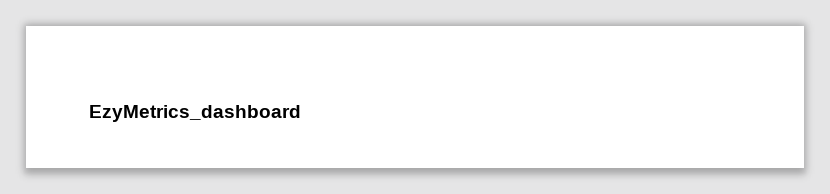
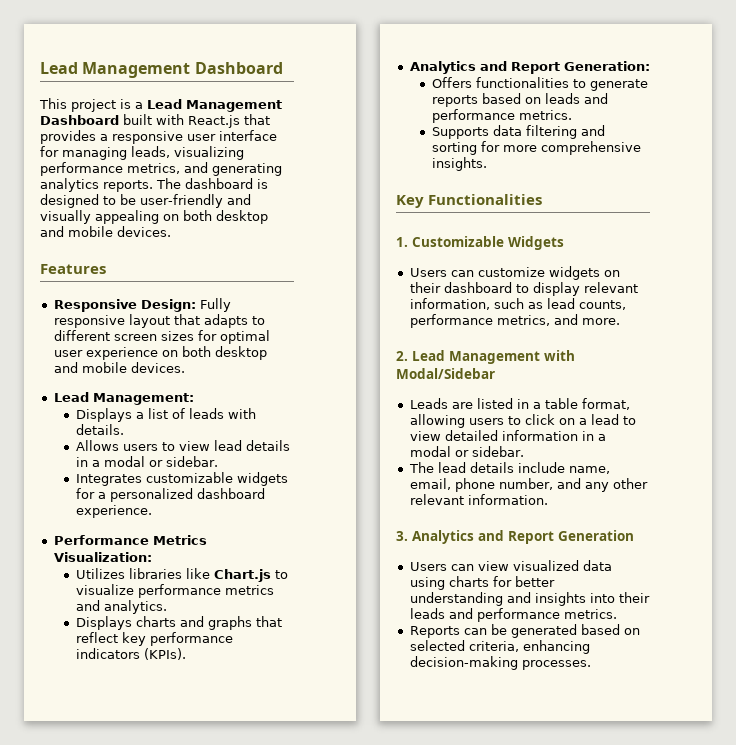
[89,105,301,122] EzyMetrics_dashboard -> [40,62,283,78] [39,98,282,112] [40,114,270,128] [40,130,277,144] [40,146,244,160] [40,162,282,176] [40,178,268,192] [40,194,251,208] [40,210,268,224] [40,226,171,237] [40,264,106,274] [53,298,231,312] [53,314,265,328] [53,330,270,344] [53,346,267,360] [53,362,185,373] [53,392,194,405] [75,408,256,422] [75,424,124,435] [75,440,290,451] [75,456,218,467] [75,472,288,486] [75,488,265,502] [75,505,152,518] [53,535,207,545] [53,552,152,562] [75,568,288,582] [75,584,274,598] [75,600,167,614] [75,616,282,630] [75,632,233,646] [75,648,186,660] [409,61,650,74] [431,77,648,91] [431,93,608,107] [431,109,572,123] [431,125,605,139] [431,141,641,155] [431,157,487,171] [396,194,543,208] [396,236,564,250] [409,266,620,280] [409,282,638,296] [409,298,626,310] [409,314,620,328] [396,350,575,364] [396,368,495,379] [409,398,630,410] [409,414,636,428] [409,430,606,441] [409,446,524,457] [408,462,610,474] [409,478,648,492] [409,494,548,505] [396,530,634,544] [409,560,612,571] [409,576,555,590] [409,592,650,606] [409,608,617,622] [409,624,640,638] [409,640,590,654] [409,656,591,670] Lead Management Dashboard // This project is a Lead Management Dashboard built with React.js that provides a responsive user interface for managing leads, visualizing performance metrics, and generating analytics reports. The dashboard is designed to be user-friendly and visually appealing on both desktop and mobile devices. // Features // Responsive Design: Fully responsive layout that adapts to different screen sizes for optimal user experience on both desktop and mobile devices. // Lead Management: // Displays a list of leads with details. // Allows users to view lead details in a modal or sidebar. // Integrates customizable widgets for a personalized dashboard experience. // Performance Metrics Visualization: // Utilizes libraries like Chart.js to visualize performance metrics and analytics. // Displays charts and graphs that reflect key performance indicators (KPIs). // Analytics and Report Generation: // Offers functionalities to generate reports based on leads and performance metrics. // Supports data filtering and sorting for more comprehensive insights. // Key Functionalities // 1. Customizable Widgets // Users can customize widgets on their dashboard to display relevant information, such as lead counts, performance metrics, and more. // 2. Lead Management with Modal/Sidebar // Leads are listed in a table format, allowing users to click on a lead to view detailed information in a modal or sidebar. // The lead details include name, email, phone number, and any other relevant information. // 3. Analytics and Report Generation // Users can view visualized data using charts for better understanding and insights into their leads and performance metrics. // Reports can be generated based on selected criteria, enhancing decision-making processes.

